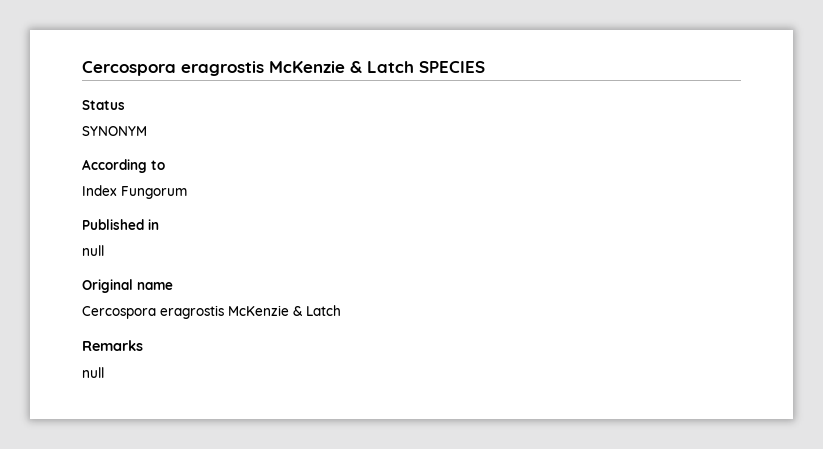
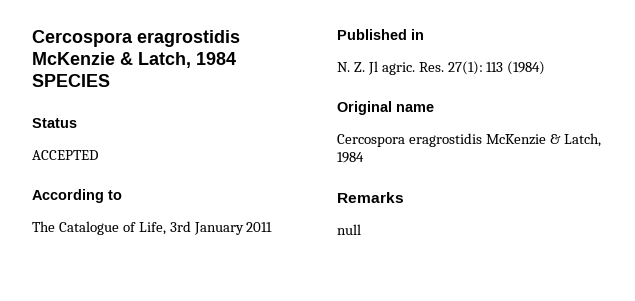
[82,61,414,76] Cercospora eragrostis McKenzie & Latch -> [32,30,240,47] [32,52,236,68] Cercospora eragrostidis McKenzie & Latch, 1984
[82,126,147,136] SYNONYM -> [32,150,98,160] ACCEPTED
[82,185,187,199] [82,219,159,230] [82,245,104,256] Index Fungorum // Published in // null -> [32,221,273,235] [337,29,424,40] [337,61,546,75] The Catalogue of Life, 3rd January 2011 // Published in // N. Z. Jl agric. Res. 27(1): 113 (1984)
[160,305,341,319] eragrostis McKenzie & Latch -> [408,133,601,147] [337,152,364,163] eragrostidis McKenzie & Latch, 1984

